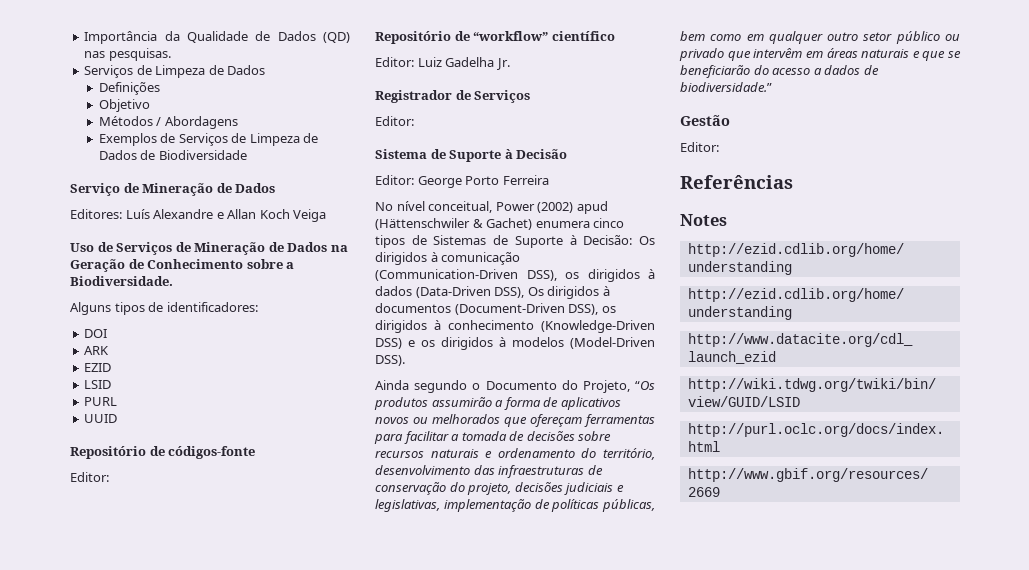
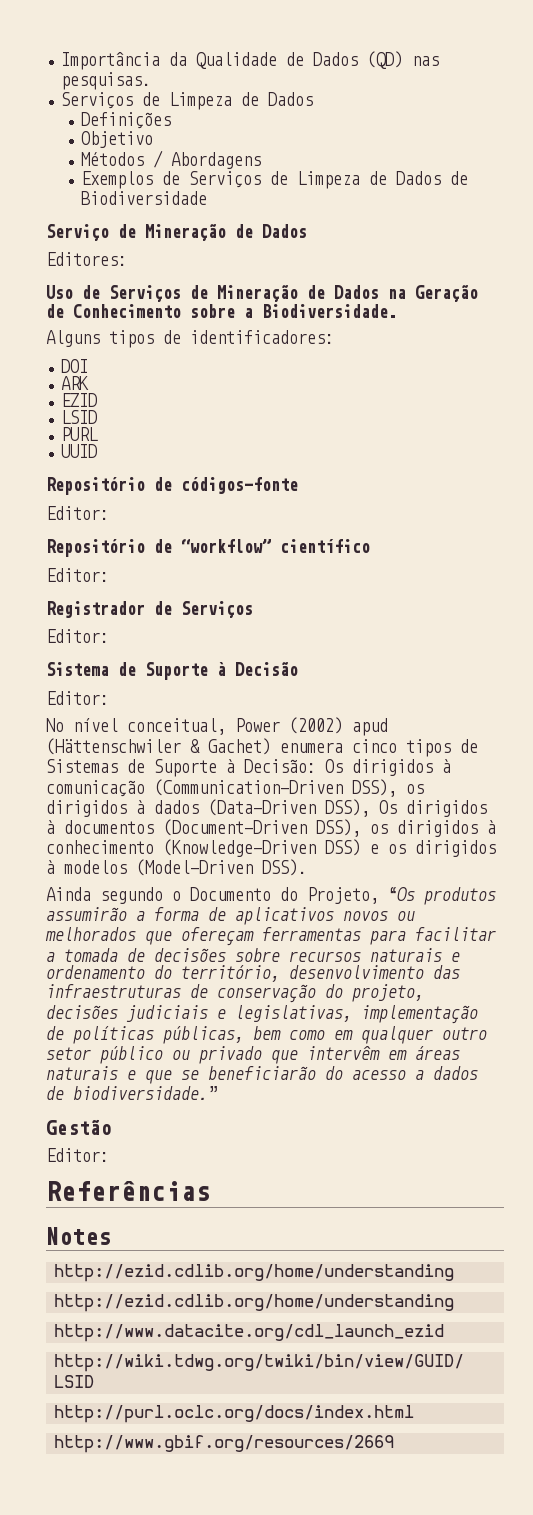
[125,209,327,222] Luís Alexandre e Allan Koch Veiga -> (127, 259) none
[417,57,510,70] Luiz Gadelha Jr. -> (109, 575) none
[417,175,549,188] George Porto Ferreira -> (109, 698) none

